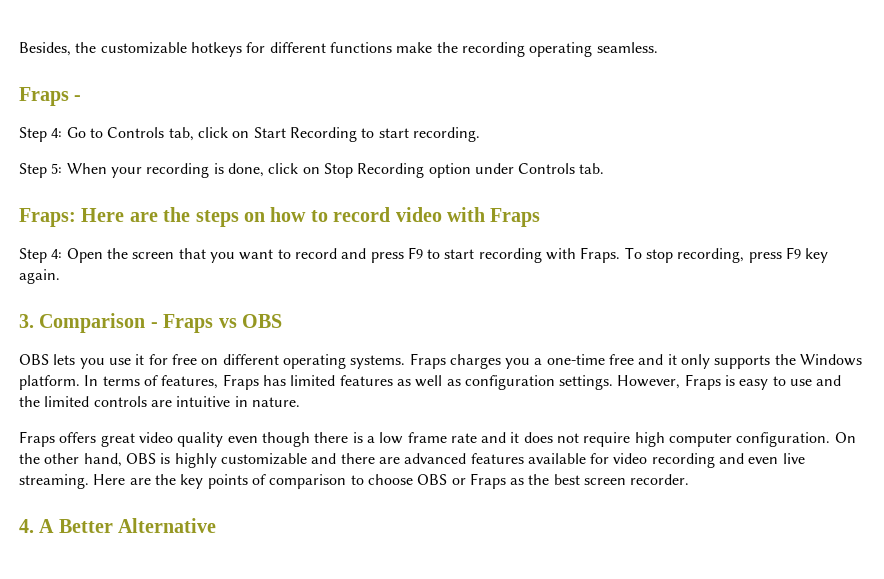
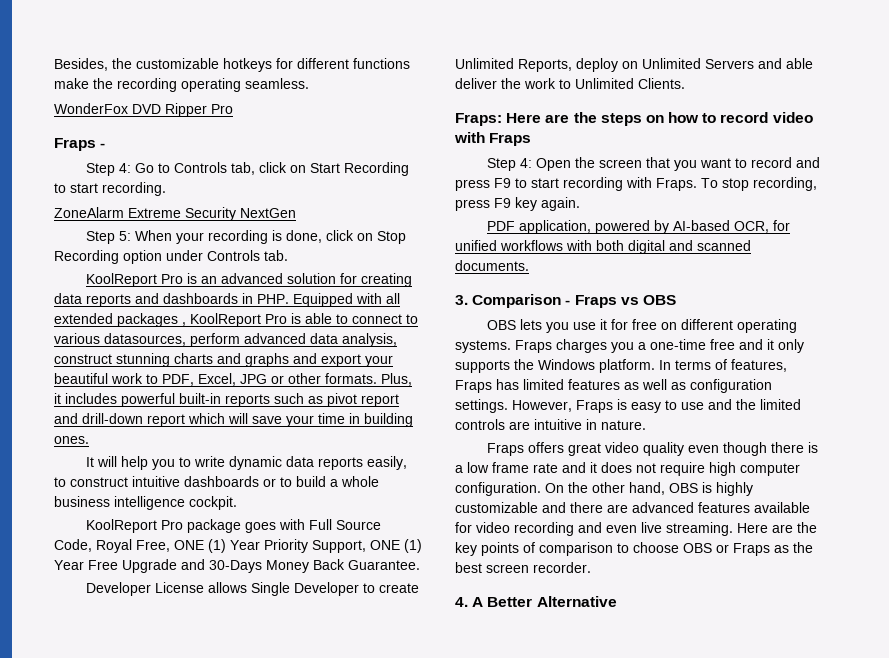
(658, 47) none -> [54,103,233,117] // WonderFox DVD Ripper Pro
(480, 134) none -> [54,207,296,221] // ZoneAlarm Extreme Security NextGen
(605, 168) none -> [85,273,412,287] [54,293,400,307] [54,313,418,327] [54,333,397,347] [54,353,393,367] [54,373,412,386] [54,393,399,407] [54,413,413,427] [54,436,89,444] [85,456,407,470] [54,476,379,487] [54,496,237,510] [85,519,381,533] [54,539,422,553] [54,559,420,573] [85,582,419,596] [455,58,813,72] [455,78,685,89] // KoolReport Pro is an advanced solution for creating data reports and dashboards in PHP. Equipped with all extended packages , KoolReport Pro is able to connect to various datasources, perform advanced data analysis, construct stunning charts and graphs and export your beautiful work to PDF, Excel, JPG or other formats. Plus, it includes powerful built-in reports such as pivot report and drill-down report which will save your time in building ones. // It will help you to write dynamic data reports easily, to construct intuitive dashboards or to build a whole business intelligence cockpit. // KoolReport Pro package goes with Full Source Code, Royal Free, ONE (1) Year Priority Support, ONE (1) Year Free Upgrade and 30-Days Money Back Guarantee. // Developer License allows Single Developer to create Unlimited Reports, deploy on Unlimited Servers and able deliver the work to Unlimited Clients.
(60, 276) none -> [486,220,790,234] [455,240,751,254] [455,260,529,271] // PDF application, powered by AI-based OCR, for unified workflows with both digital and scanned documents.

